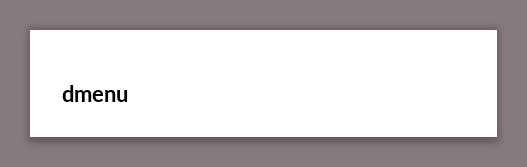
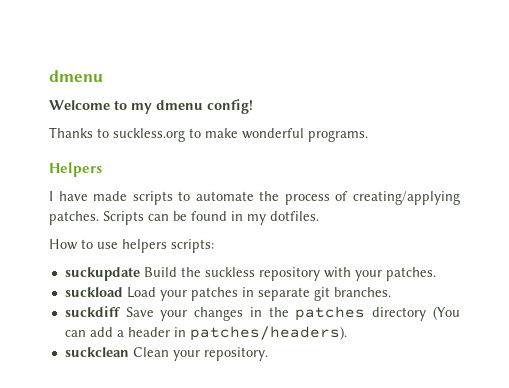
[62,85,128,102] dmenu -> [49,70,103,82] [49,99,253,114] [49,127,368,142] [49,162,102,177] [49,191,460,205] [49,211,319,225] [49,239,214,253] [64,267,436,281] [64,287,391,301] [64,306,460,321] [64,326,347,341] [64,347,268,361] dmenu // Welcome to my dmenu config! // Thanks to suckless.org to make wonderful programs. // Helpers // I have made scripts to automate the process of creating/applying patches. Scripts can be found in my dotfiles. // How to use helpers scripts: // suckupdate Build the suckless repository with your patches. // suckload Load your patches in separate git branches. // suckdiff Save your changes in the patches directory (You can add a header in patches/headers). // suckclean Clean your repository.

